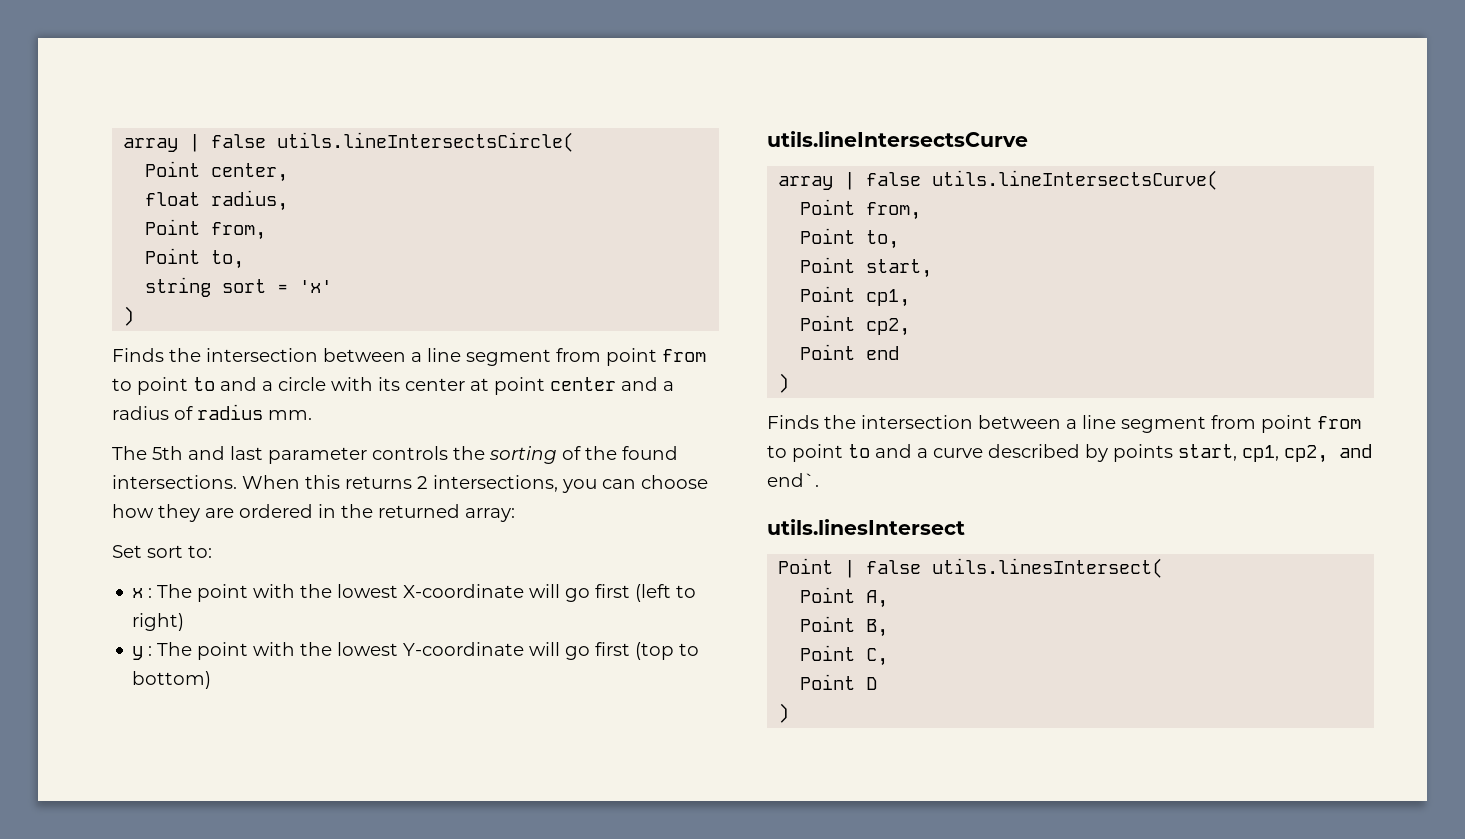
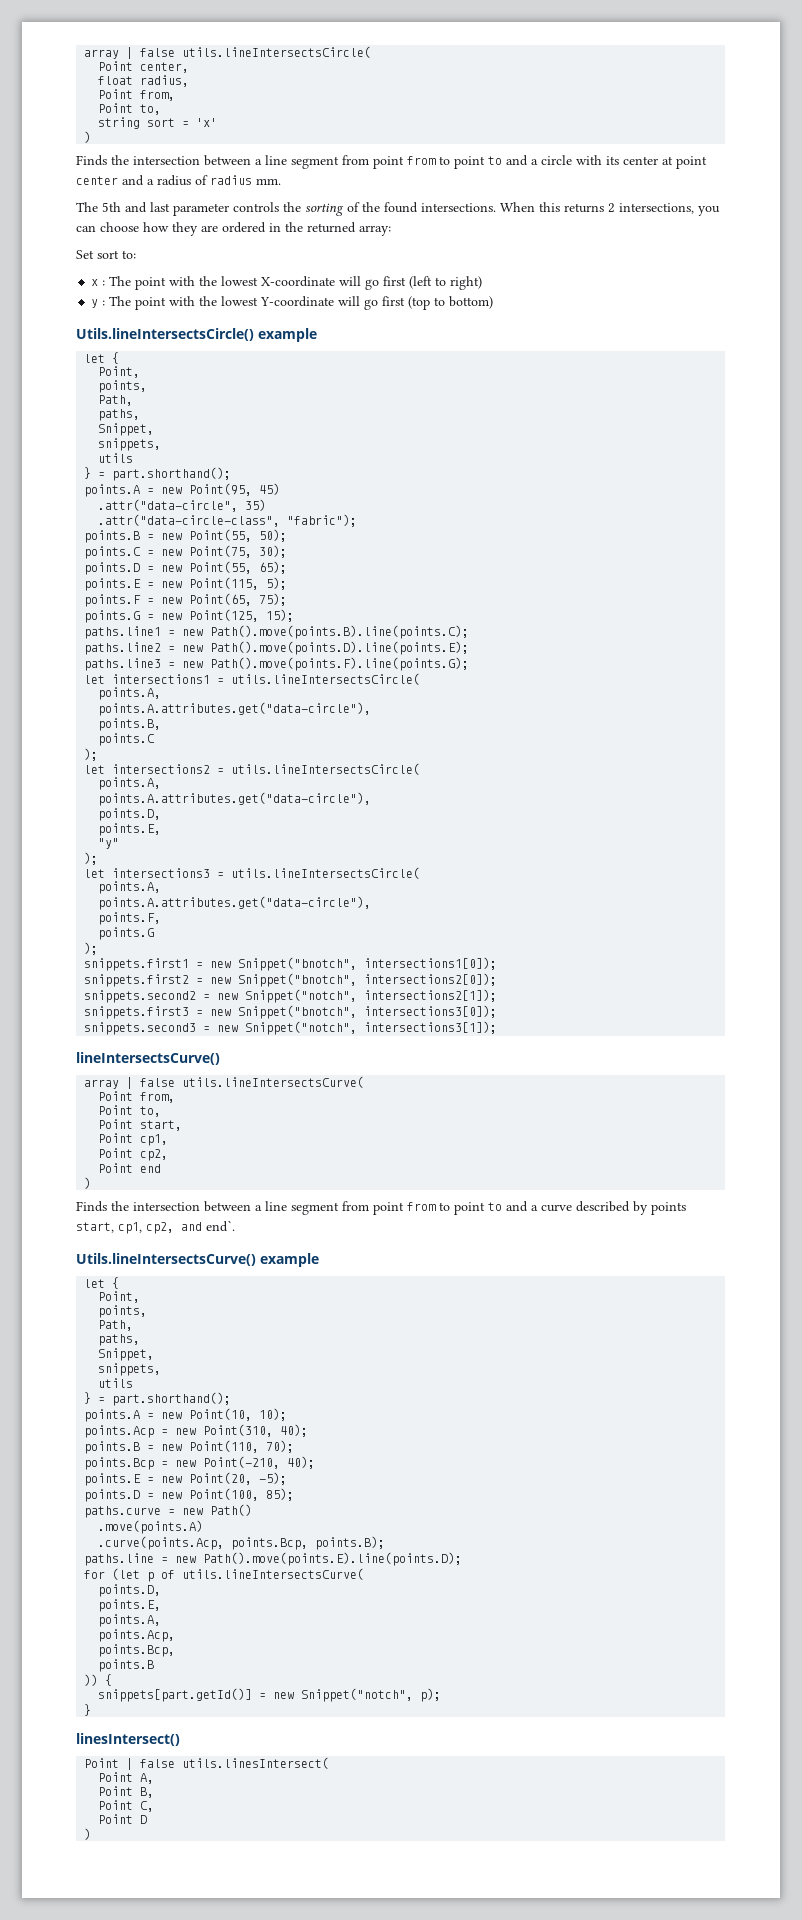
[767,131,1028,147] utils.lineIntersectsCurve -> [76,328,317,342] [84,352,120,364] [98,366,141,378] [98,380,148,393] [98,395,134,406] [98,409,141,421] [98,423,155,436] [98,438,162,451] [98,453,134,463] [84,467,232,481] [84,483,281,497] [98,499,267,512] [98,514,358,527] [84,529,288,543] [84,545,288,559] [84,561,288,575] [84,577,288,591] [84,593,288,607] [84,609,295,623] [84,625,470,639] [84,641,470,655] [84,657,470,671] [84,673,421,685] [98,687,162,700] [98,702,372,716] [98,718,162,731] [98,733,156,746] [84,748,99,761] [84,763,421,775] [98,777,162,790] [98,792,372,806] [98,808,162,821] [98,823,162,836] [98,838,120,849] [84,852,99,865] [84,867,421,879] [98,881,162,894] [98,896,372,910] [98,912,162,925] [98,927,155,940] [84,942,99,955] [84,957,498,971] [84,973,498,987] [84,989,498,1003] [84,1005,498,1019] [84,1021,498,1035] [76,1052,220,1065] Utils.lineIntersectsCircle() example // let { // Point, // points, // Path, // paths, // Snippet, // snippets, // utils // } = part.shorthand(); // points.A = new Point(95, 45) // .attr("data-circle", 35) // .attr("data-circle-class", "fabric"); // points.B = new Point(55, 50); // points.C = new Point(75, 30); // points.D = new Point(55, 65); // points.E = new Point(115, 5); // points.F = new Point(65, 75); // points.G = new Point(125, 15); // paths.line1 = new Path().move(points.B).line(points.C); // paths.line2 = new Path().move(points.D).line(points.E); // paths.line3 = new Path().move(points.F).line(points.G); // let intersections1 = utils.lineIntersectsCircle( // points.A, // points.A.attributes.get("data-circle"), // points.B, // points.C // ); // let intersections2 = utils.lineIntersectsCircle( // points.A, // points.A.attributes.get("data-circle"), // points.D, // points.E, // "y" // ); // let intersections3 = utils.lineIntersectsCircle( // points.A, // points.A.attributes.get("data-circle"), // points.F, // points.G // ); // snippets.first1 = new Snippet("bnotch", intersections1[0]); // snippets.first2 = new Snippet("bnotch", intersections2[0]); // snippets.second2 = new Snippet("notch", intersections2[1]); // snippets.first3 = new Snippet("bnotch", intersections3[0]); // snippets.second3 = new Snippet("notch", intersections3[1]); // lineIntersectsCurve()
[767,519,965,535] utils.linesIntersect -> [76,1253,319,1267] [84,1277,120,1289] [98,1291,141,1303] [98,1305,148,1318] [98,1320,134,1331] [98,1334,141,1346] [98,1348,155,1361] [98,1363,162,1376] [98,1378,134,1388] [84,1392,232,1406] [84,1408,288,1422] [84,1424,309,1438] [84,1440,295,1454] [84,1456,316,1470] [84,1472,288,1486] [84,1488,295,1502] [84,1504,253,1518] [98,1520,204,1534] [98,1536,386,1550] [84,1552,463,1566] [84,1568,365,1582] [98,1584,162,1597] [98,1599,162,1612] [98,1614,162,1627] [98,1629,176,1642] [98,1644,176,1657] [98,1659,155,1672] [84,1674,113,1686] [98,1688,442,1702] [84,1704,92,1716] [76,1733,180,1746] Utils.lineIntersectsCurve() example // let { // Point, // points, // Path, // paths, // Snippet, // snippets, // utils // } = part.shorthand(); // points.A = new Point(10, 10); // points.Acp = new Point(310, 40); // points.B = new Point(110, 70); // points.Bcp = new Point(-210, 40); // points.E = new Point(20, -5); // points.D = new Point(100, 85); // paths.curve = new Path() // .move(points.A) // .curve(points.Acp, points.Bcp, points.B); // paths.line = new Path().move(points.E).line(points.D); // for (let p of utils.lineIntersectsCurve( // points.D, // points.E, // points.A, // points.Acp, // points.Bcp, // points.B // )) { // snippets[part.getId()] = new Snippet("notch", p); // } // linesIntersect()

